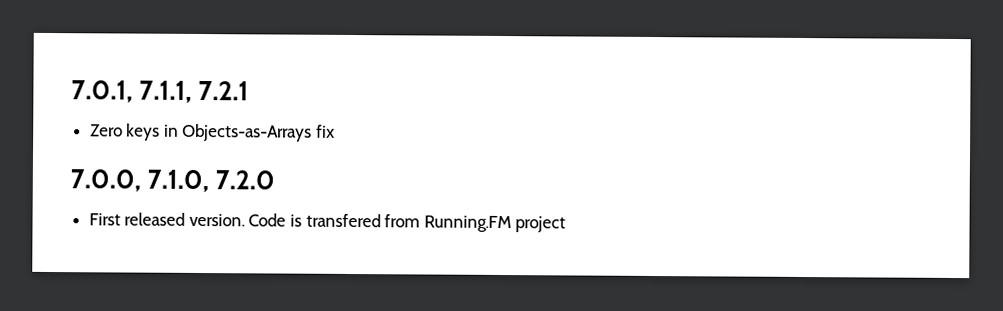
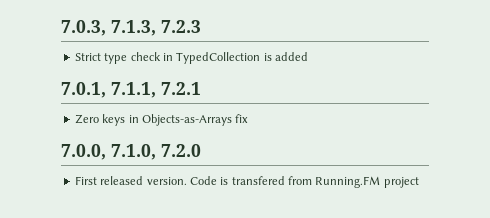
(71, 91) none -> [61,20,201,36] [74,52,308,64] 7.0.3, 7.1.3, 7.2.3 // Strict type check in TypedCollection is added //

